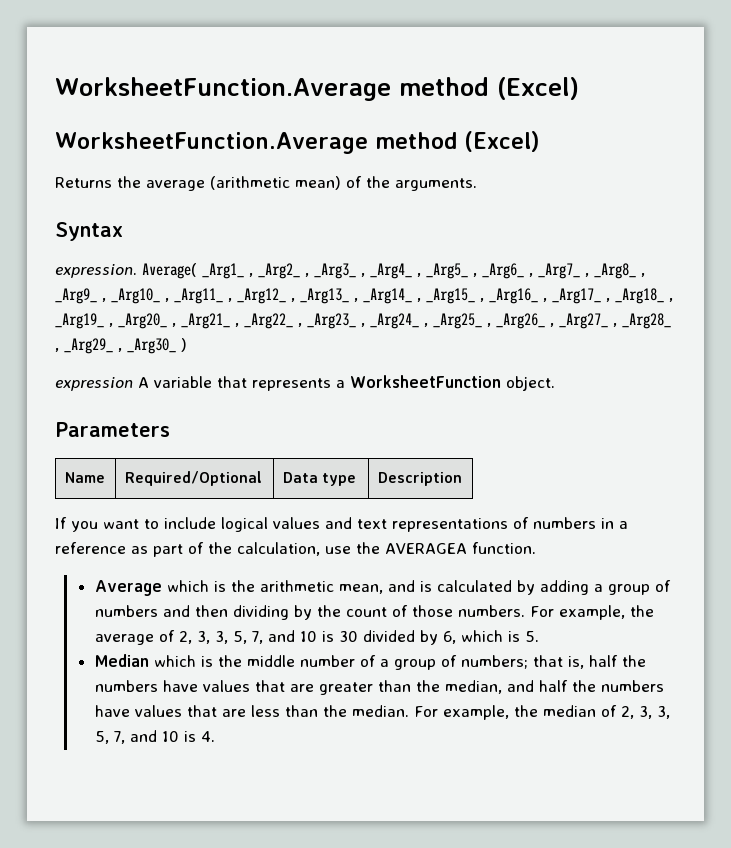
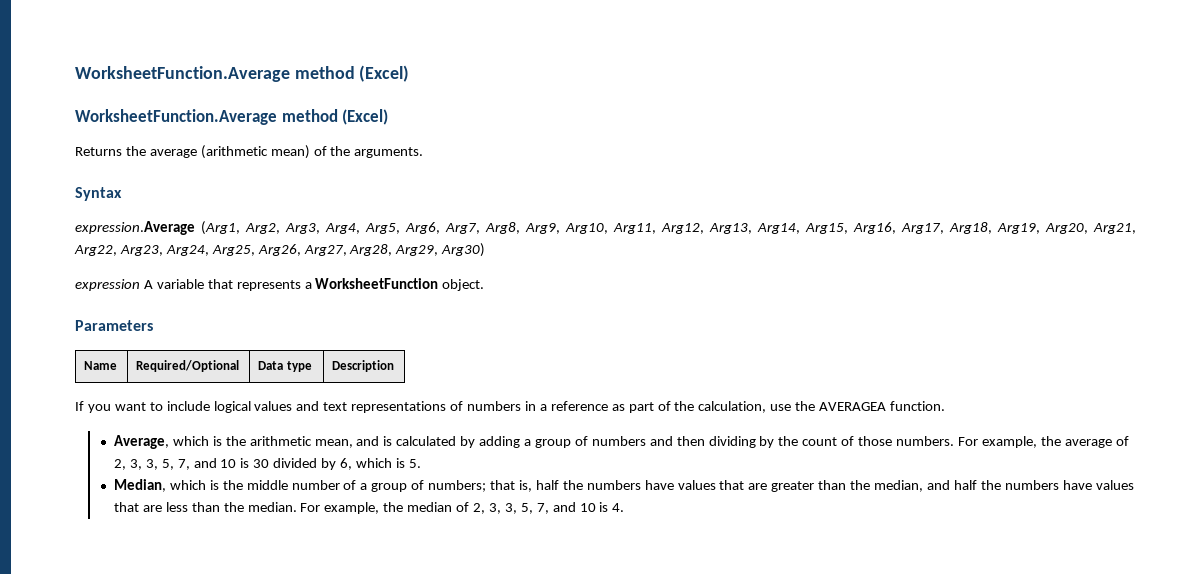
[55,263,645,279] [55,288,673,304] [55,313,671,329] [55,338,187,354] expression. Average( _Arg1_ , _Arg2_ , _Arg3_ , _Arg4_ , _Arg5_ , _Arg6_ , _Arg7_ , _Arg8_ , _Arg9_ , _Arg10_ , _Arg11_ , _Arg12_ , _Arg13_ , _Arg14_ , _Arg15_ , _Arg16_ , _Arg17_ , _Arg18_ , _Arg19_ , _Arg20_ , _Arg21_ , _Arg22_ , _Arg23_ , _Arg24_ , _Arg25_ , _Arg26_ , _Arg27_ , _Arg28_ , _Arg29_ , _Arg30_ ) -> [75,221,1136,235] [74,243,486,257] expression.Average (Arg1, Arg2, Arg3, Arg4, Arg5, Arg6, Arg7, Arg8, Arg9, Arg10, Arg11, Arg12, Arg13, Arg14, Arg15, Arg16, Arg17, Arg18, Arg19, Arg20, Arg21, Arg22, Arg23, Arg24, Arg25, Arg26, Arg27, Arg28, Arg29, Arg30)
[94,580,162,596] Average -> [113,435,169,449] Average,
[94,654,149,667] Median -> [113,479,166,492] Median,

